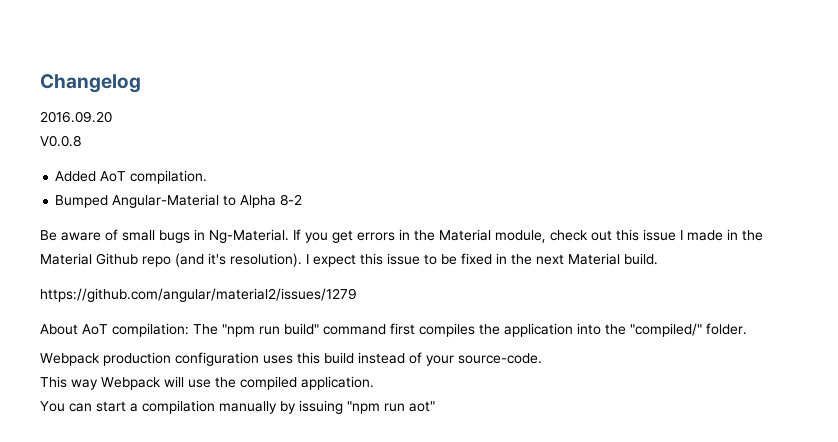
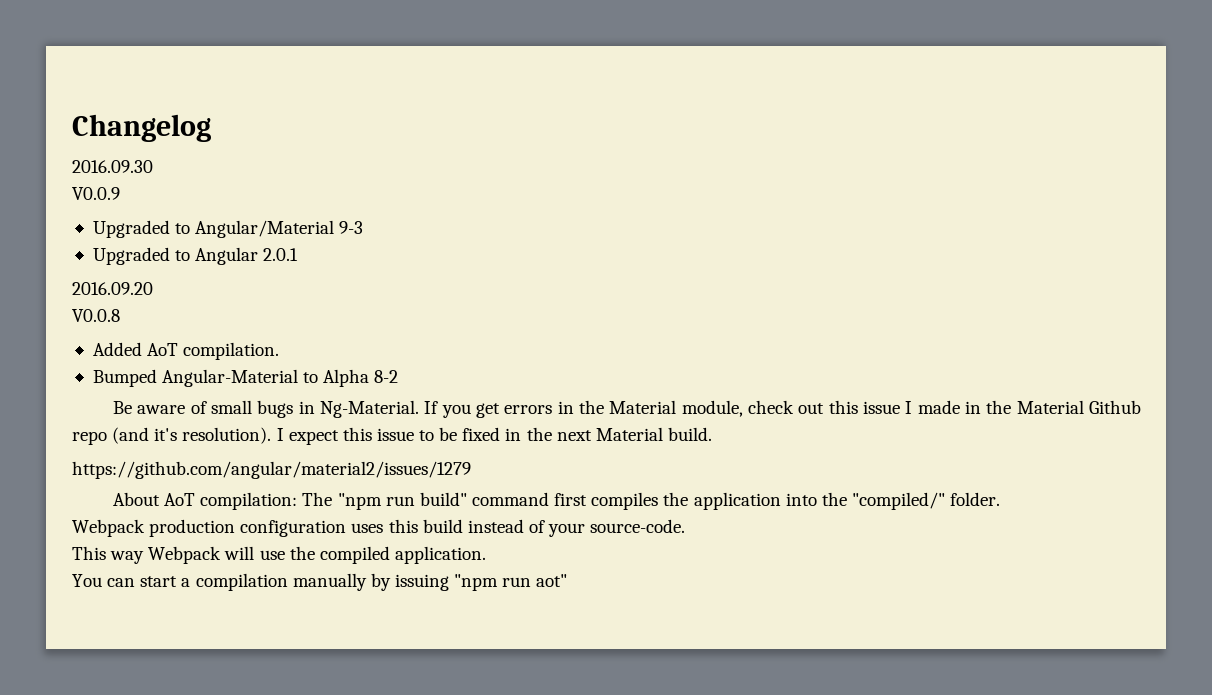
(141, 83) none -> [72,160,153,173] [72,187,120,200] [92,220,364,238] [92,247,299,265] // 2016.09.30 // V0.0.9 // Upgraded to Angular/Material 9-3 // Upgraded to Angular 2.0.1

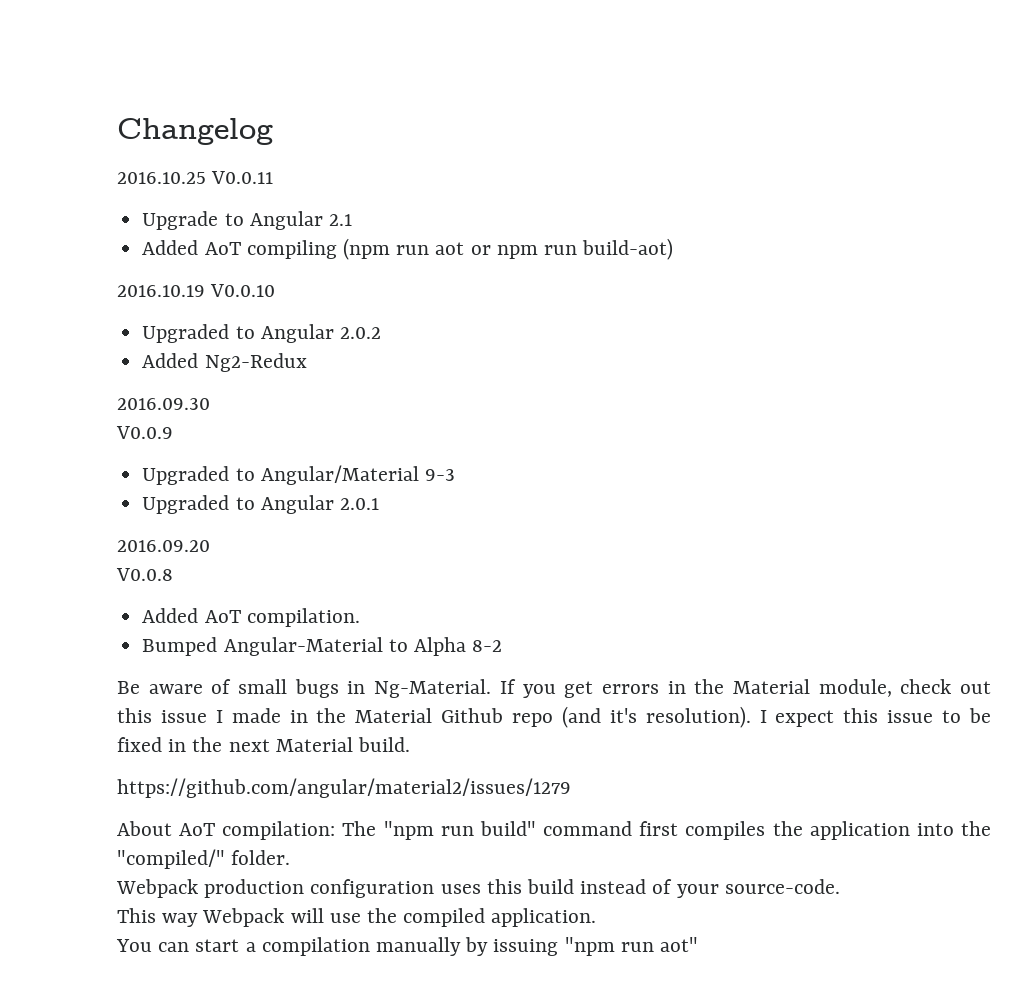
(211, 128) none -> [117,171,274,184] [142,211,352,230] [142,238,674,260] [117,284,276,297] [142,324,381,343] [142,353,307,372] // 2016.10.25 V0.0.11 // Upgrade to Angular 2.1 // Added AoT compiling (npm run aot or npm run build-aot) // 2016.10.19 V0.0.10 // Upgraded to Angular 2.0.2 // Added Ng2-Redux

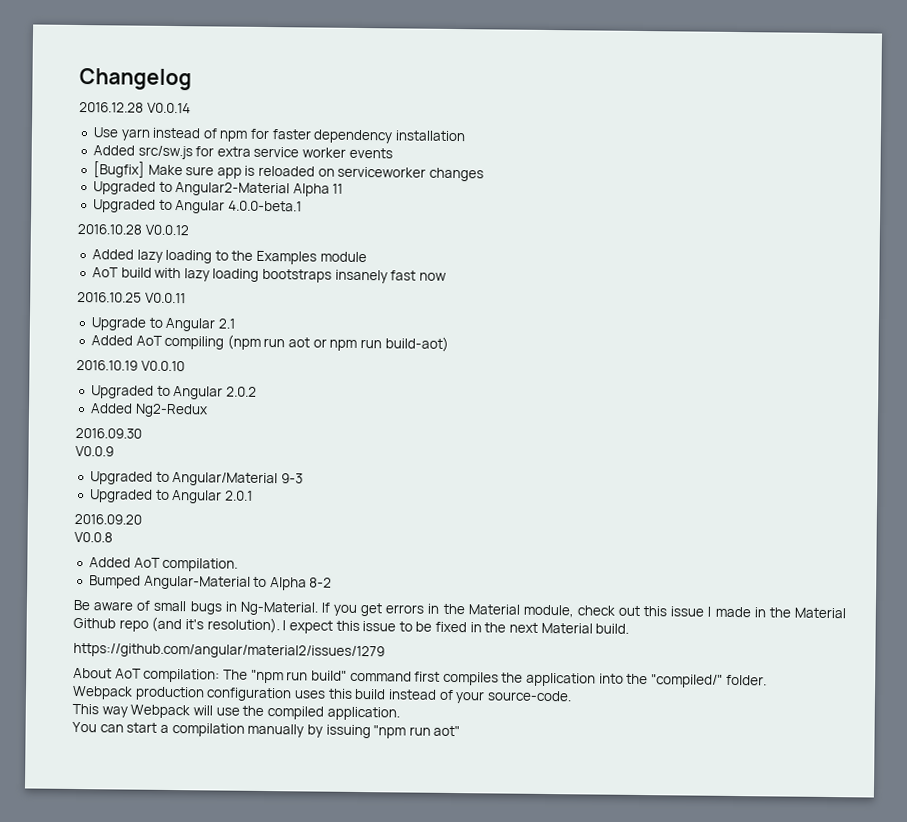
(273, 131) none -> [79,101,191,114] [92,127,466,144] [92,145,393,160] [92,161,485,182] [92,181,344,197] [92,199,302,214] [77,223,189,236] [91,249,367,265] [91,267,448,284] // 2016.12.28 V0.0.14 // Use yarn instead of npm for faster dependency installation // Added src/sw.js for extra service worker events // [Bugfix] Make sure app is reloaded on serviceworker changes // Upgraded to Angular2-Material Alpha 11 // Upgraded to Angular 4.0.0-beta.1 // 2016.10.28 V0.0.12 // Added lazy loading to the Examples module // AoT build with lazy loading bootstraps insanely fast now

